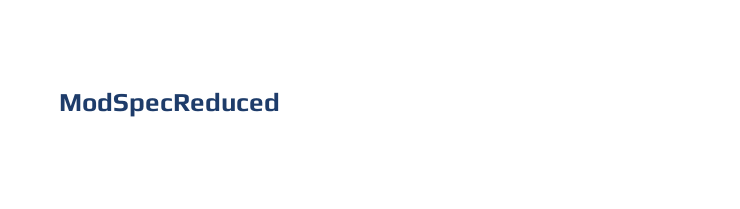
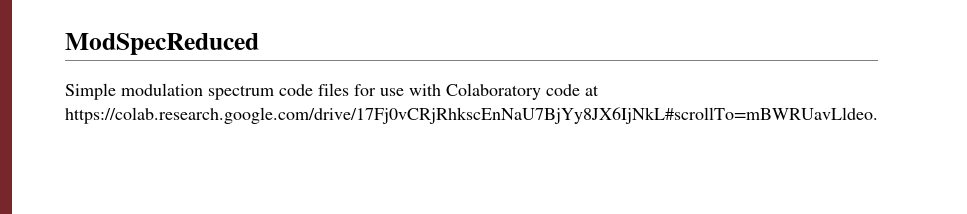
(280, 104) none -> [65,83,599,100] [65,107,878,124] // Simple modulation spectrum code files for use with Colaboratory code at https://colab.research.google.com/drive/17Fj0vCRjRhkscEnNaU7BjYy8JX6IjNkL#scrollTo=mBWRUavLldeo.

